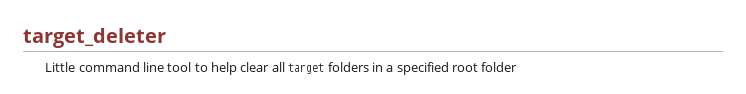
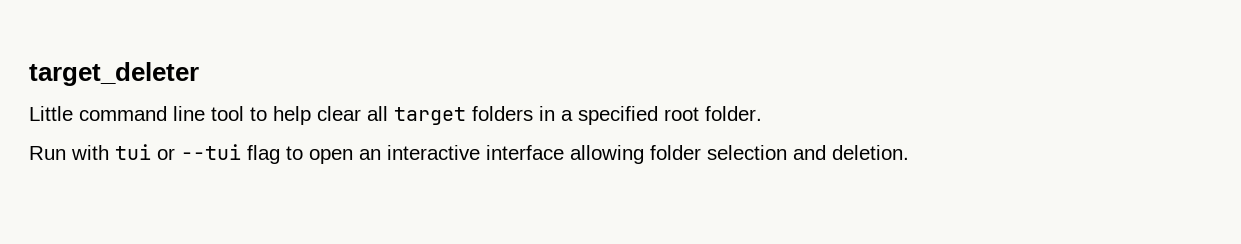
[481,62,518,72] folder -> [705,106,762,121] [29,144,909,164] folder. // Run with tui or --tui flag to open an interactive interface allowing folder selection and deletion.

